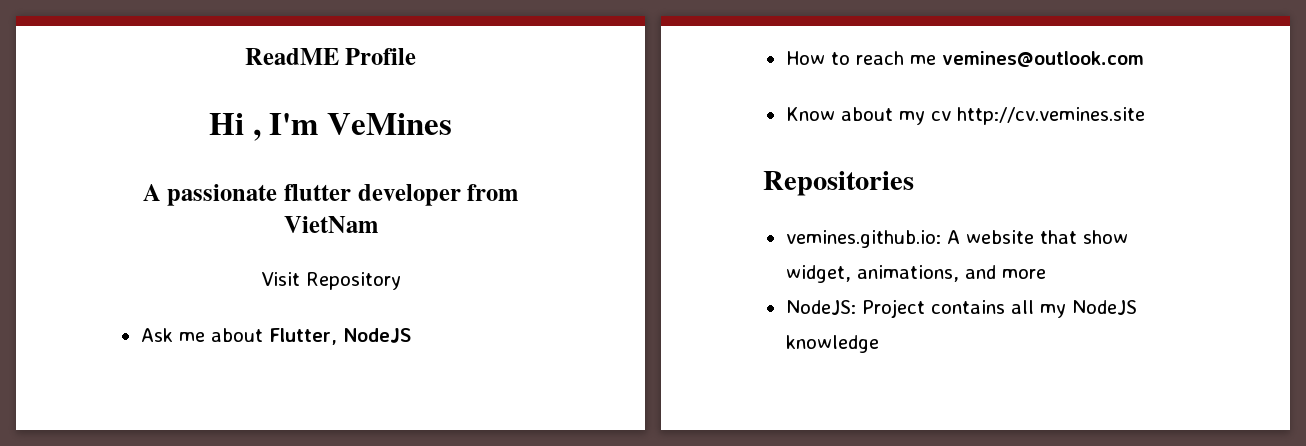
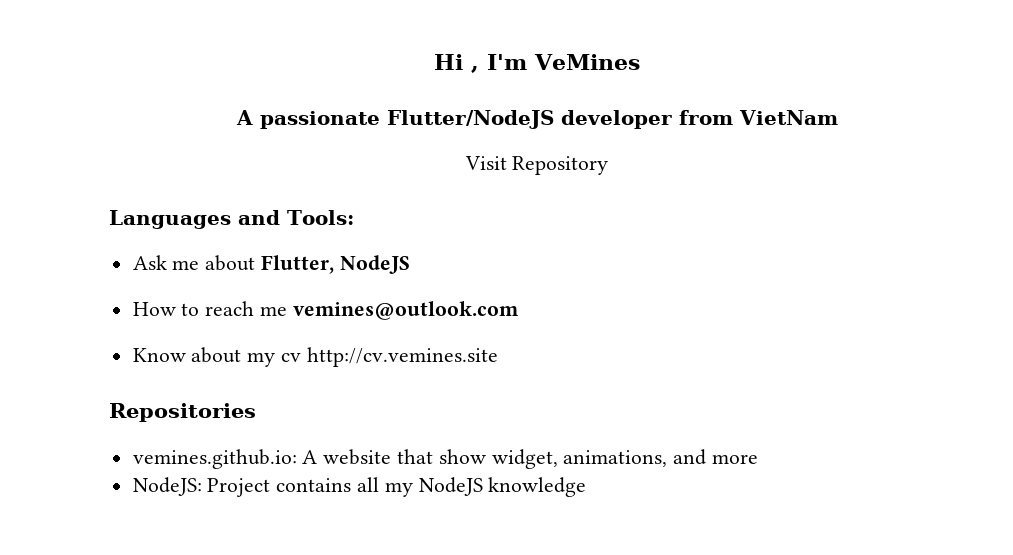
[244,48,417,65] ReadME Profile // -> (434, 62) none
[284,184,351,201] flutter -> [386,110,554,129] Flutter/NodeJS
(401, 281) none -> [109,210,354,229] // Languages and Tools:

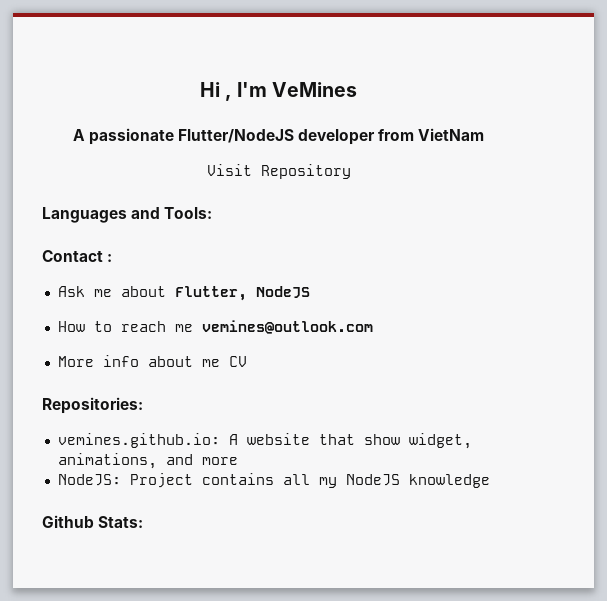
(354, 217) none -> [42,250,113,262] // Contact :
[132,347,498,367] [109,403,256,422] Know about my cv http://cv.vemines.site // Repositories -> [57,355,247,367] [42,397,143,414] More info about me CV // Repositories:
(587, 487) none -> [42,515,144,528] // Github Stats:

